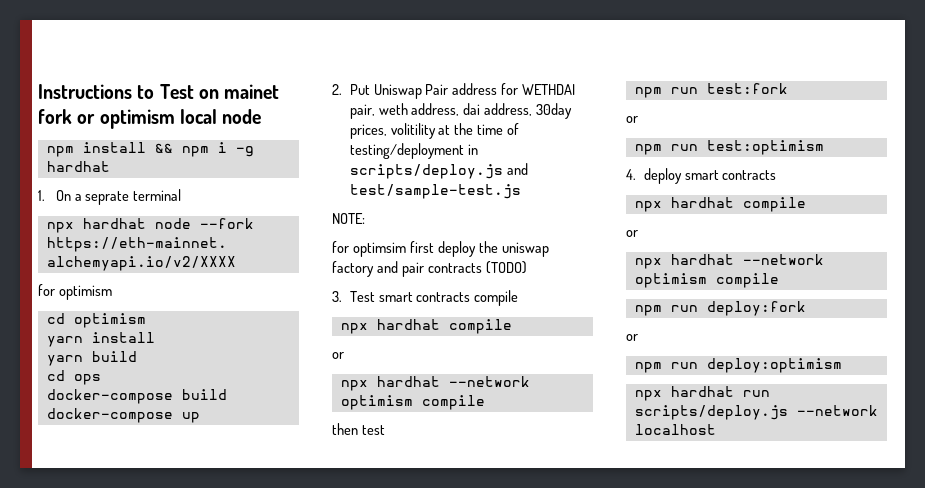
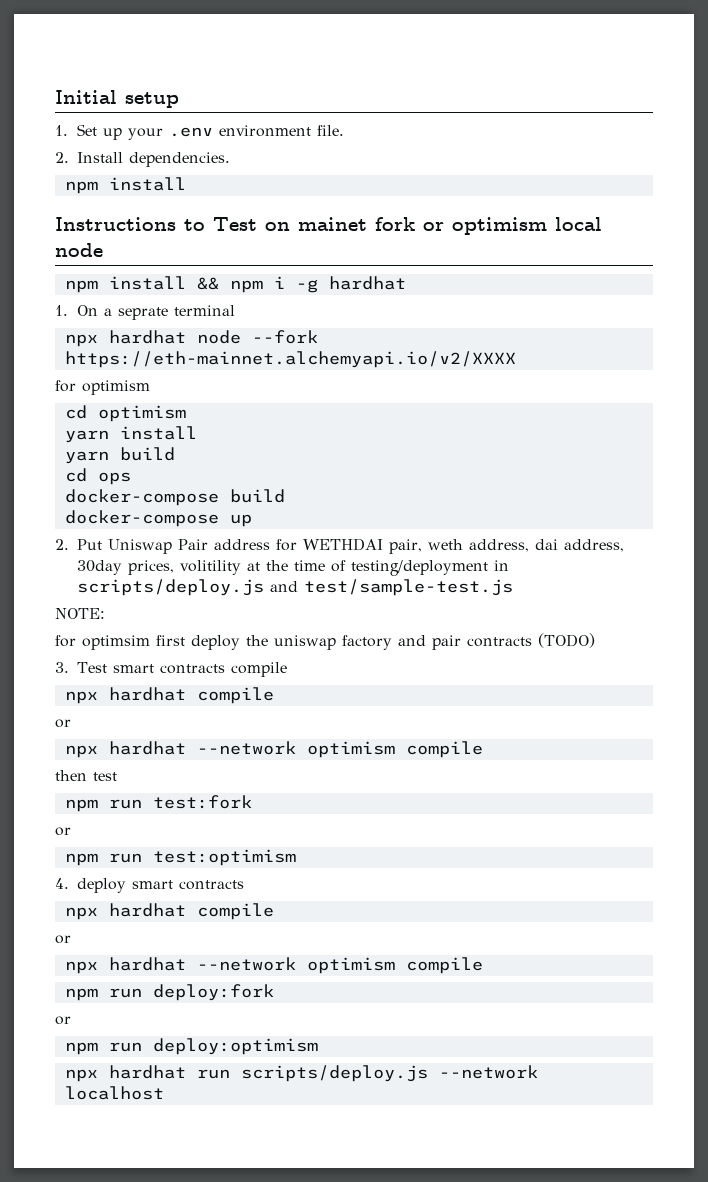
(38, 91) none -> [55,90,179,108] [55,124,344,140] [55,152,230,167] [64,177,186,194] Initial setup // 1. Set up your .env environment file. // 2. Install dependencies. // npm install //

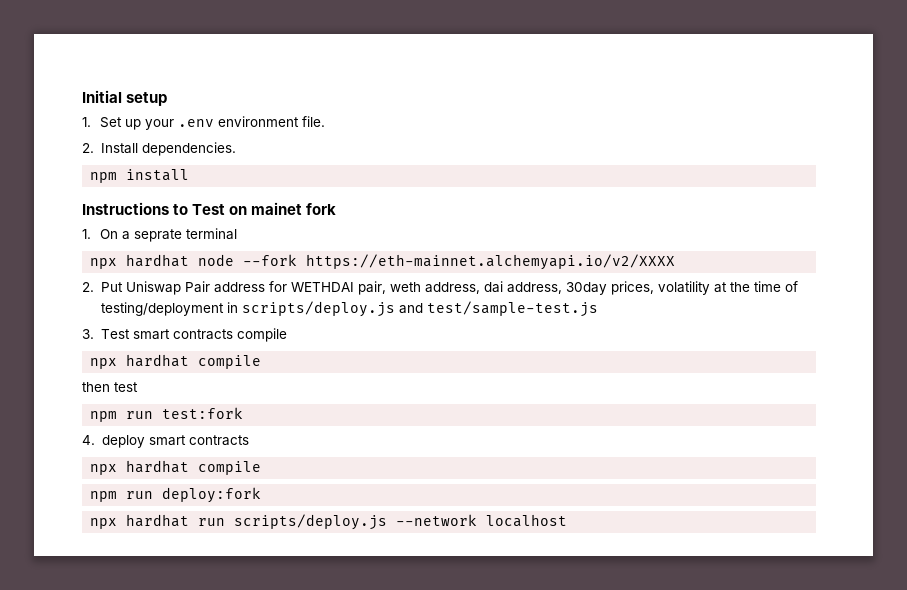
[423,217,602,235] [55,243,103,257] [64,276,406,293] or optimism local node // npm install && npm i -g hardhat -> (337, 209) none
[55,380,150,395] [64,405,186,422] [64,426,197,443] [64,447,175,464] [64,468,131,485] [64,489,285,506] [64,510,252,527] // for optimism // cd optimism // yarn install // yarn build // cd ops // docker-compose build // docker-compose up -> (676, 262) none
[180,560,241,575] volitility -> [657,281,710,295] volatility
[55,608,105,619] [55,633,595,650] // NOTE: // for optimsim first deploy the uniswap factory and pair contracts (TODO) -> (598, 309) none
[55,719,71,728] [64,741,483,758] // or // npx hardhat --network optimism compile -> (262, 362) none
[55,827,71,836] [64,849,296,866] // or // npm run test:optimism -> (244, 413) none
[55,935,71,944] [64,957,483,974] // or // npx hardhat --network optimism compile -> (262, 468) none
[55,1016,71,1025] [64,1038,318,1055] // or // npm run deploy:optimism -> (262, 495) none

